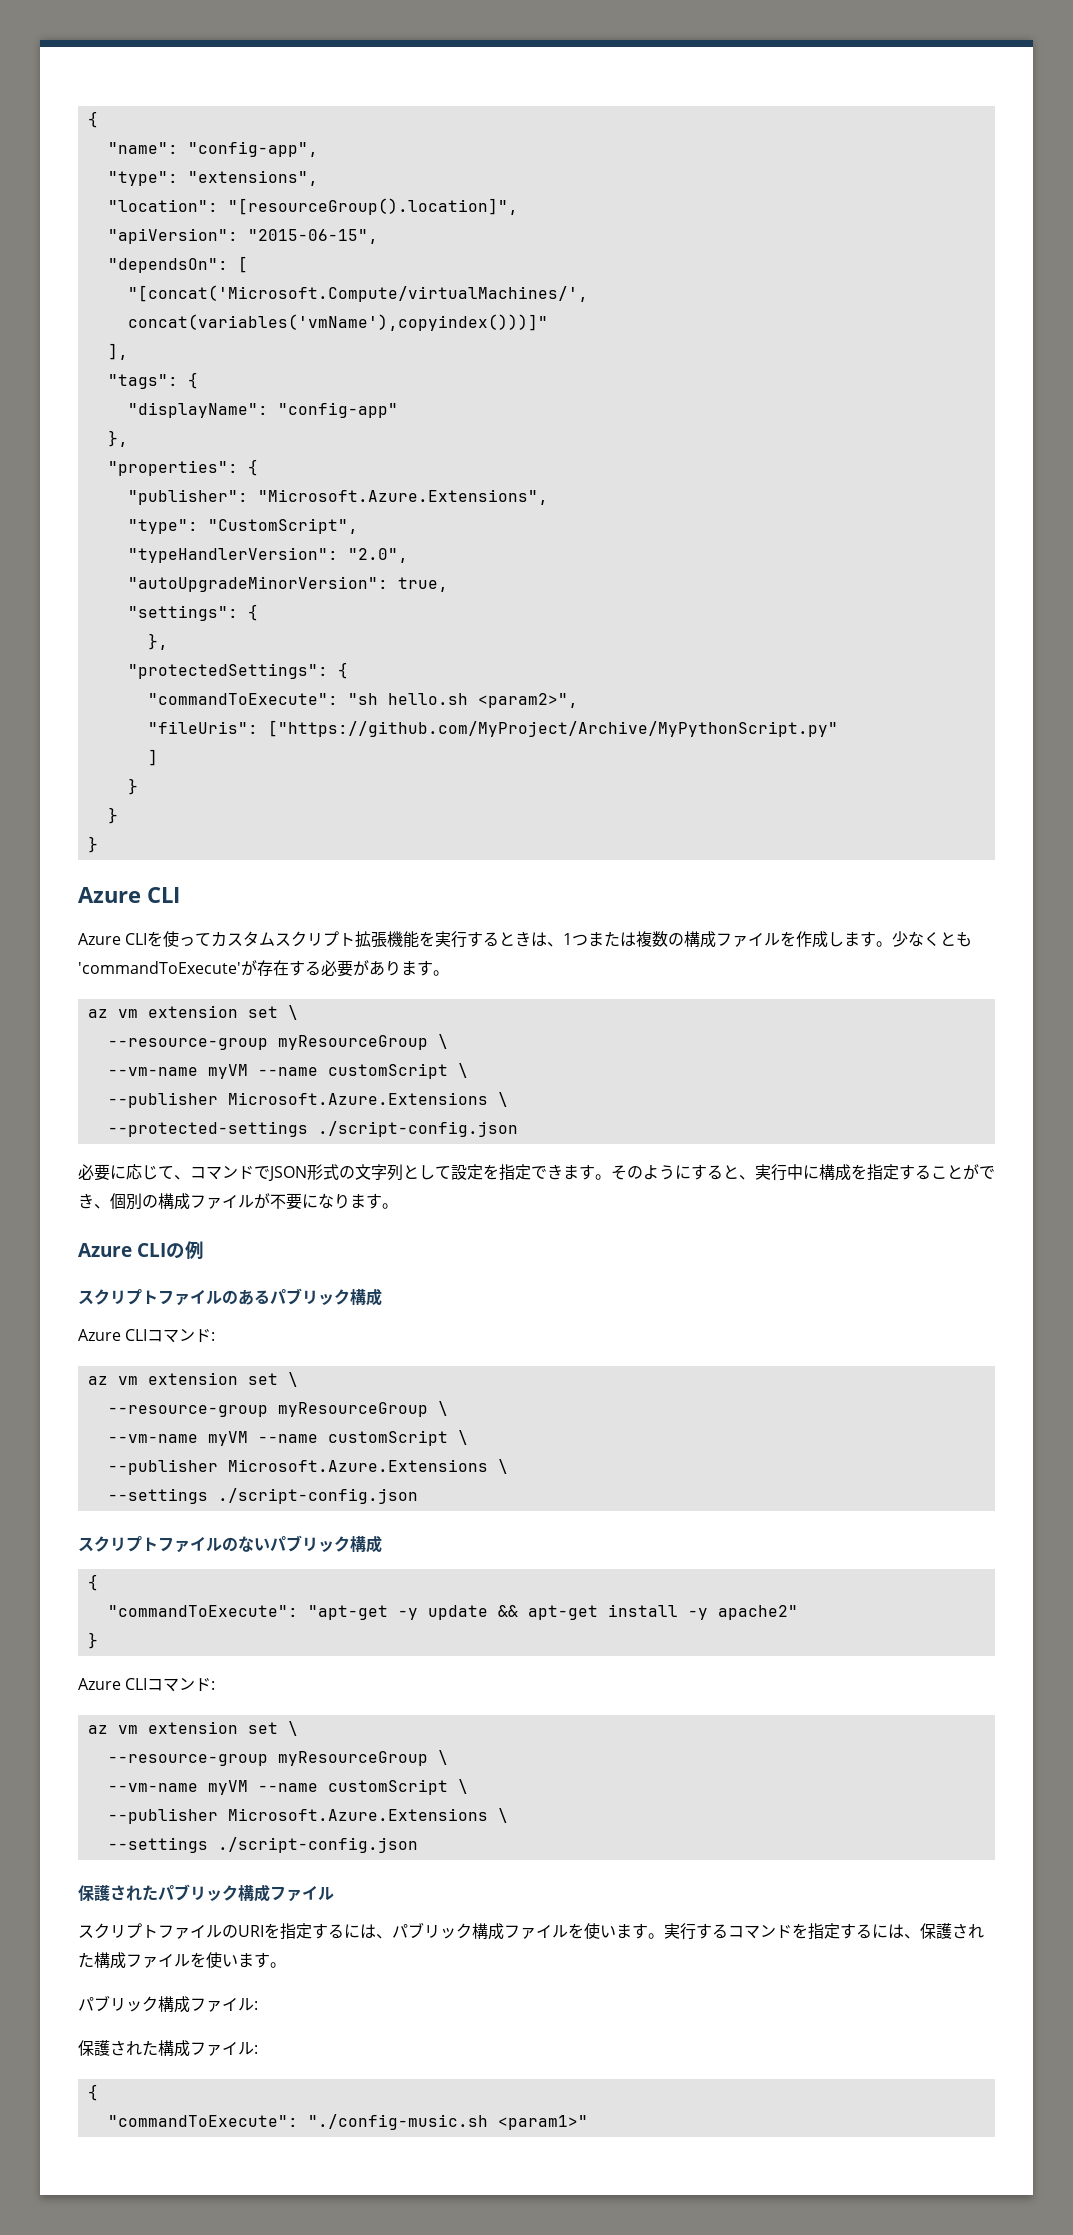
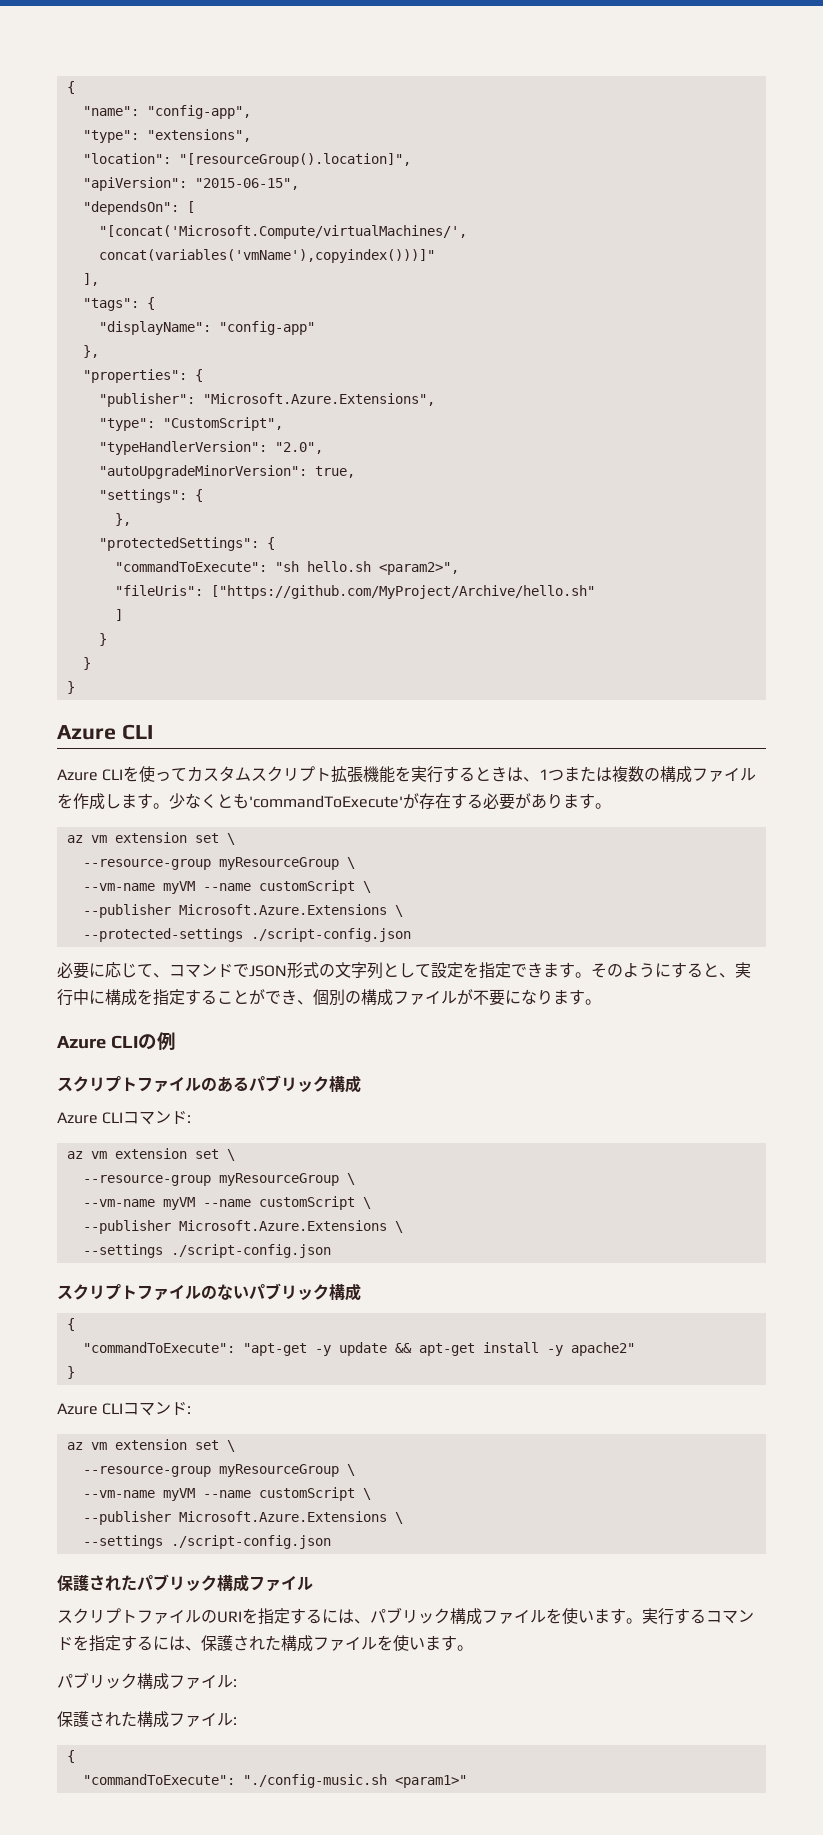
[267,720,838,737] ["https://github.com/MyProject/Archive/MyPythonScript.py" -> [210,585,595,599] ["https://github.com/MyProject/Archive/hello.sh"

